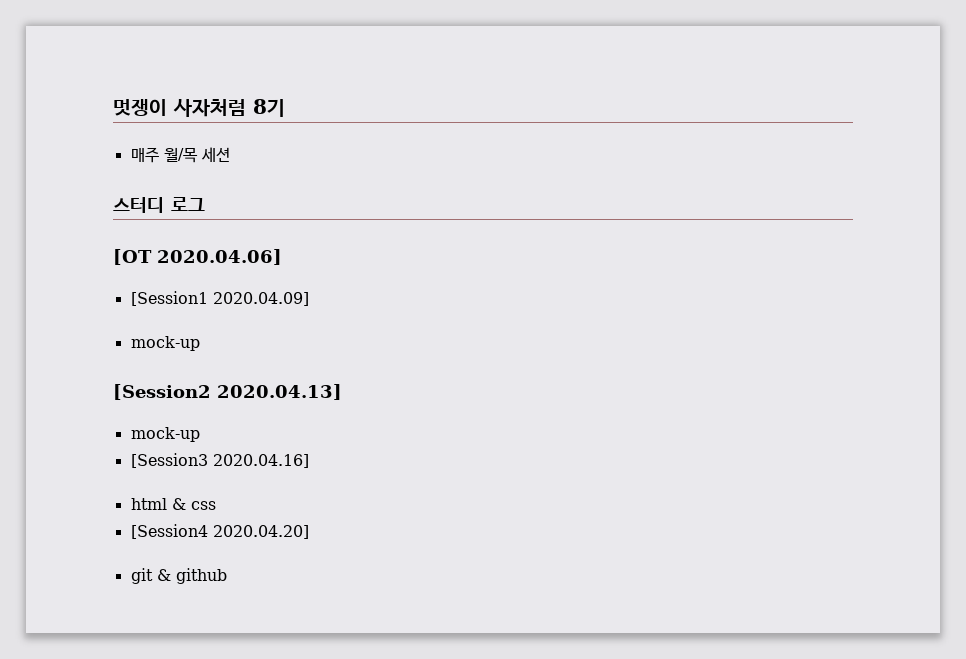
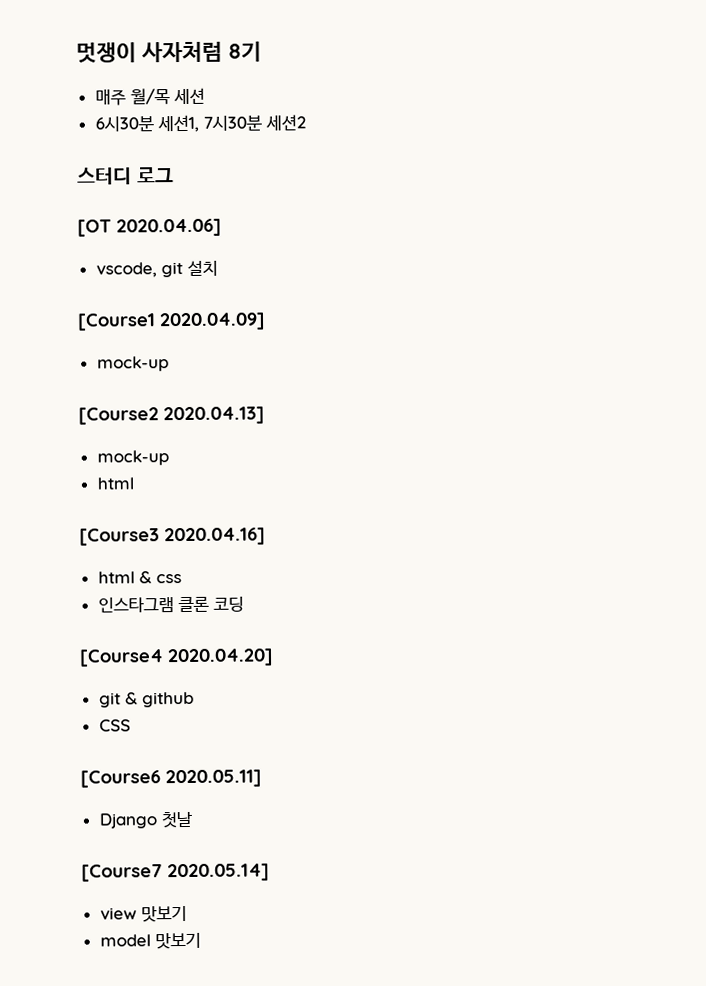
(230, 154) none -> [94,114,306,133] // 6시30분 세션1, 7시30분 세션2
[130,291,208,306] [Session1 -> [95,260,218,278] [77,313,156,331] vscode, git 설치 // [Course1
[113,384,211,400] [Session2 -> [78,407,159,425] [Course2
[130,453,208,468] [Session3 -> [96,477,134,490] [79,528,160,546] html // [Course3
[130,524,208,539] [Session4 -> [97,596,244,613] [79,649,164,667] 인스타그램 클론 코딩 // [Course4
(227, 576) none -> [98,719,131,732] [80,769,262,788] [98,811,192,829] [81,863,270,882] [99,905,187,923] [99,932,201,950] // CSS // [Course6 2020.05.11] // Django 첫날 // [Course7 2020.05.14] // view 맛보기 // model 맛보기

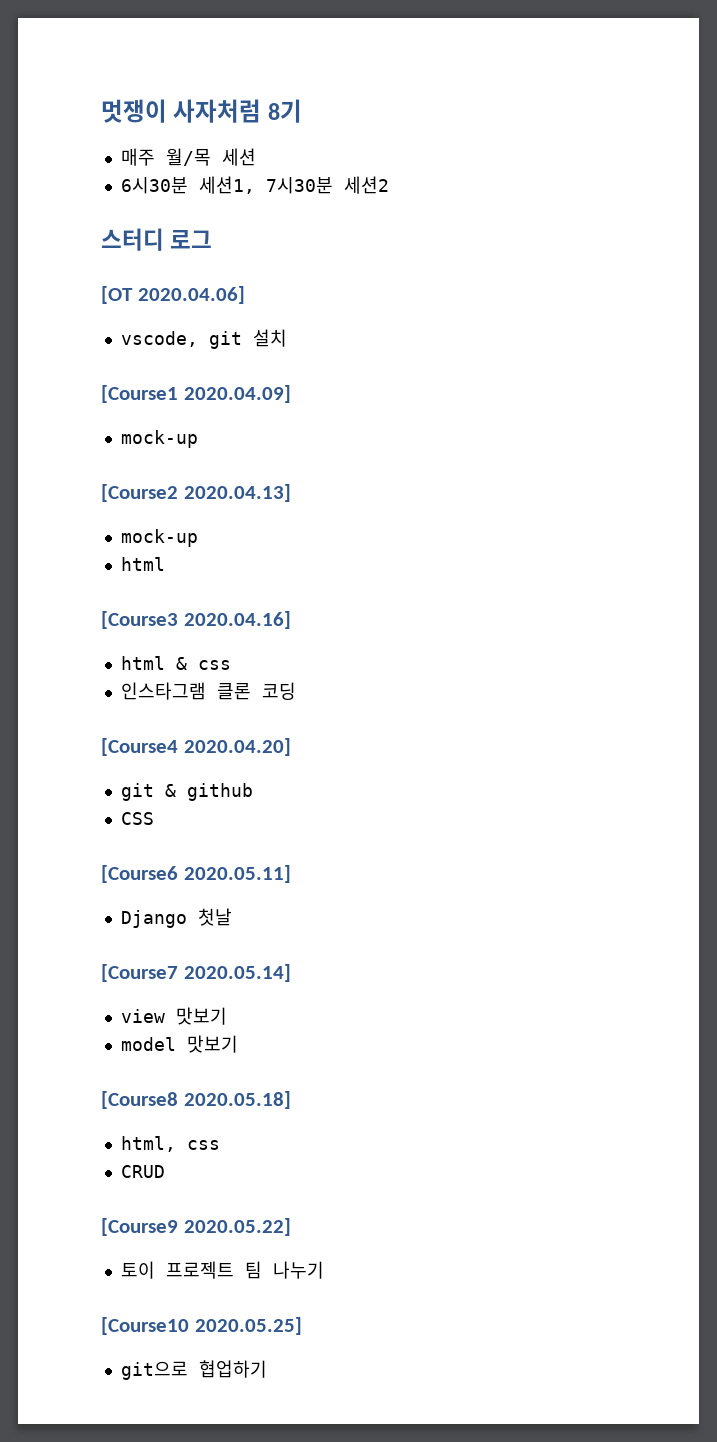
(201, 941) none -> [101,1091,291,1109] [120,1136,220,1152] [120,1165,165,1178] [101,1218,291,1236] [120,1261,324,1279] [101,1317,302,1335] [120,1360,267,1380] // [Course8 2020.05.18] // html, css // CRUD // [Course9 2020.05.22] // 토이 프로젝트 팀 나누기 // [Course10 2020.05.25] // git으로 협업하기

